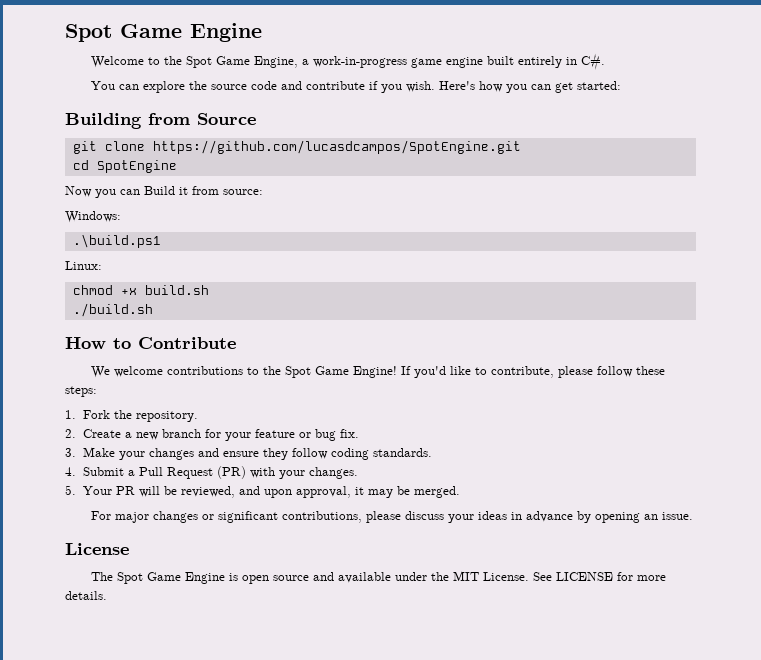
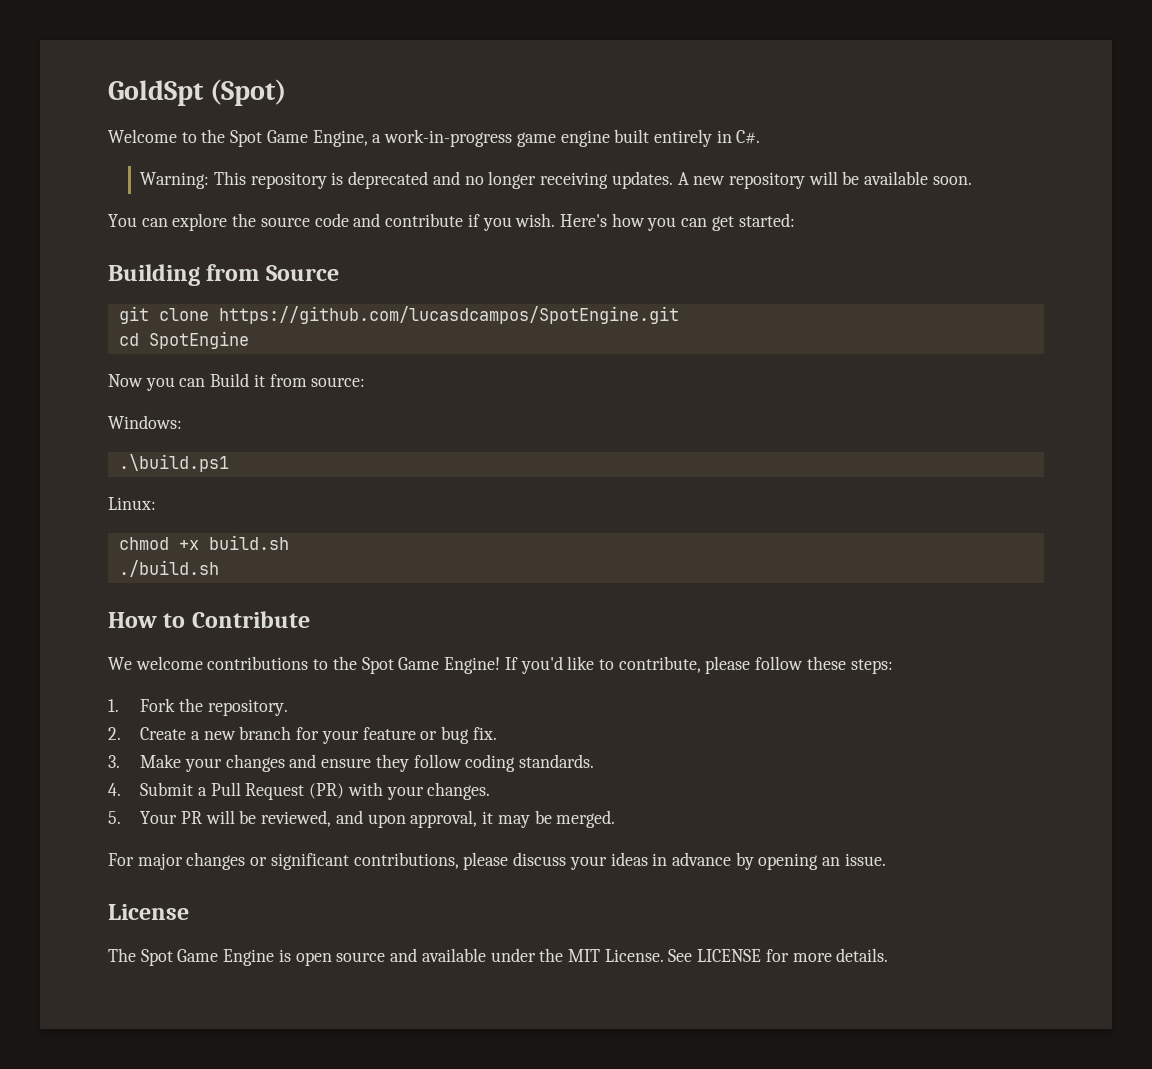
[65,23,262,42] Spot Game Engine -> [108,79,287,106] GoldSpt (Spot)
(606, 61) none -> [140,171,972,189] // Warning: This repository is deprecated and no longer receiving updates. A new repository will be available soon.

